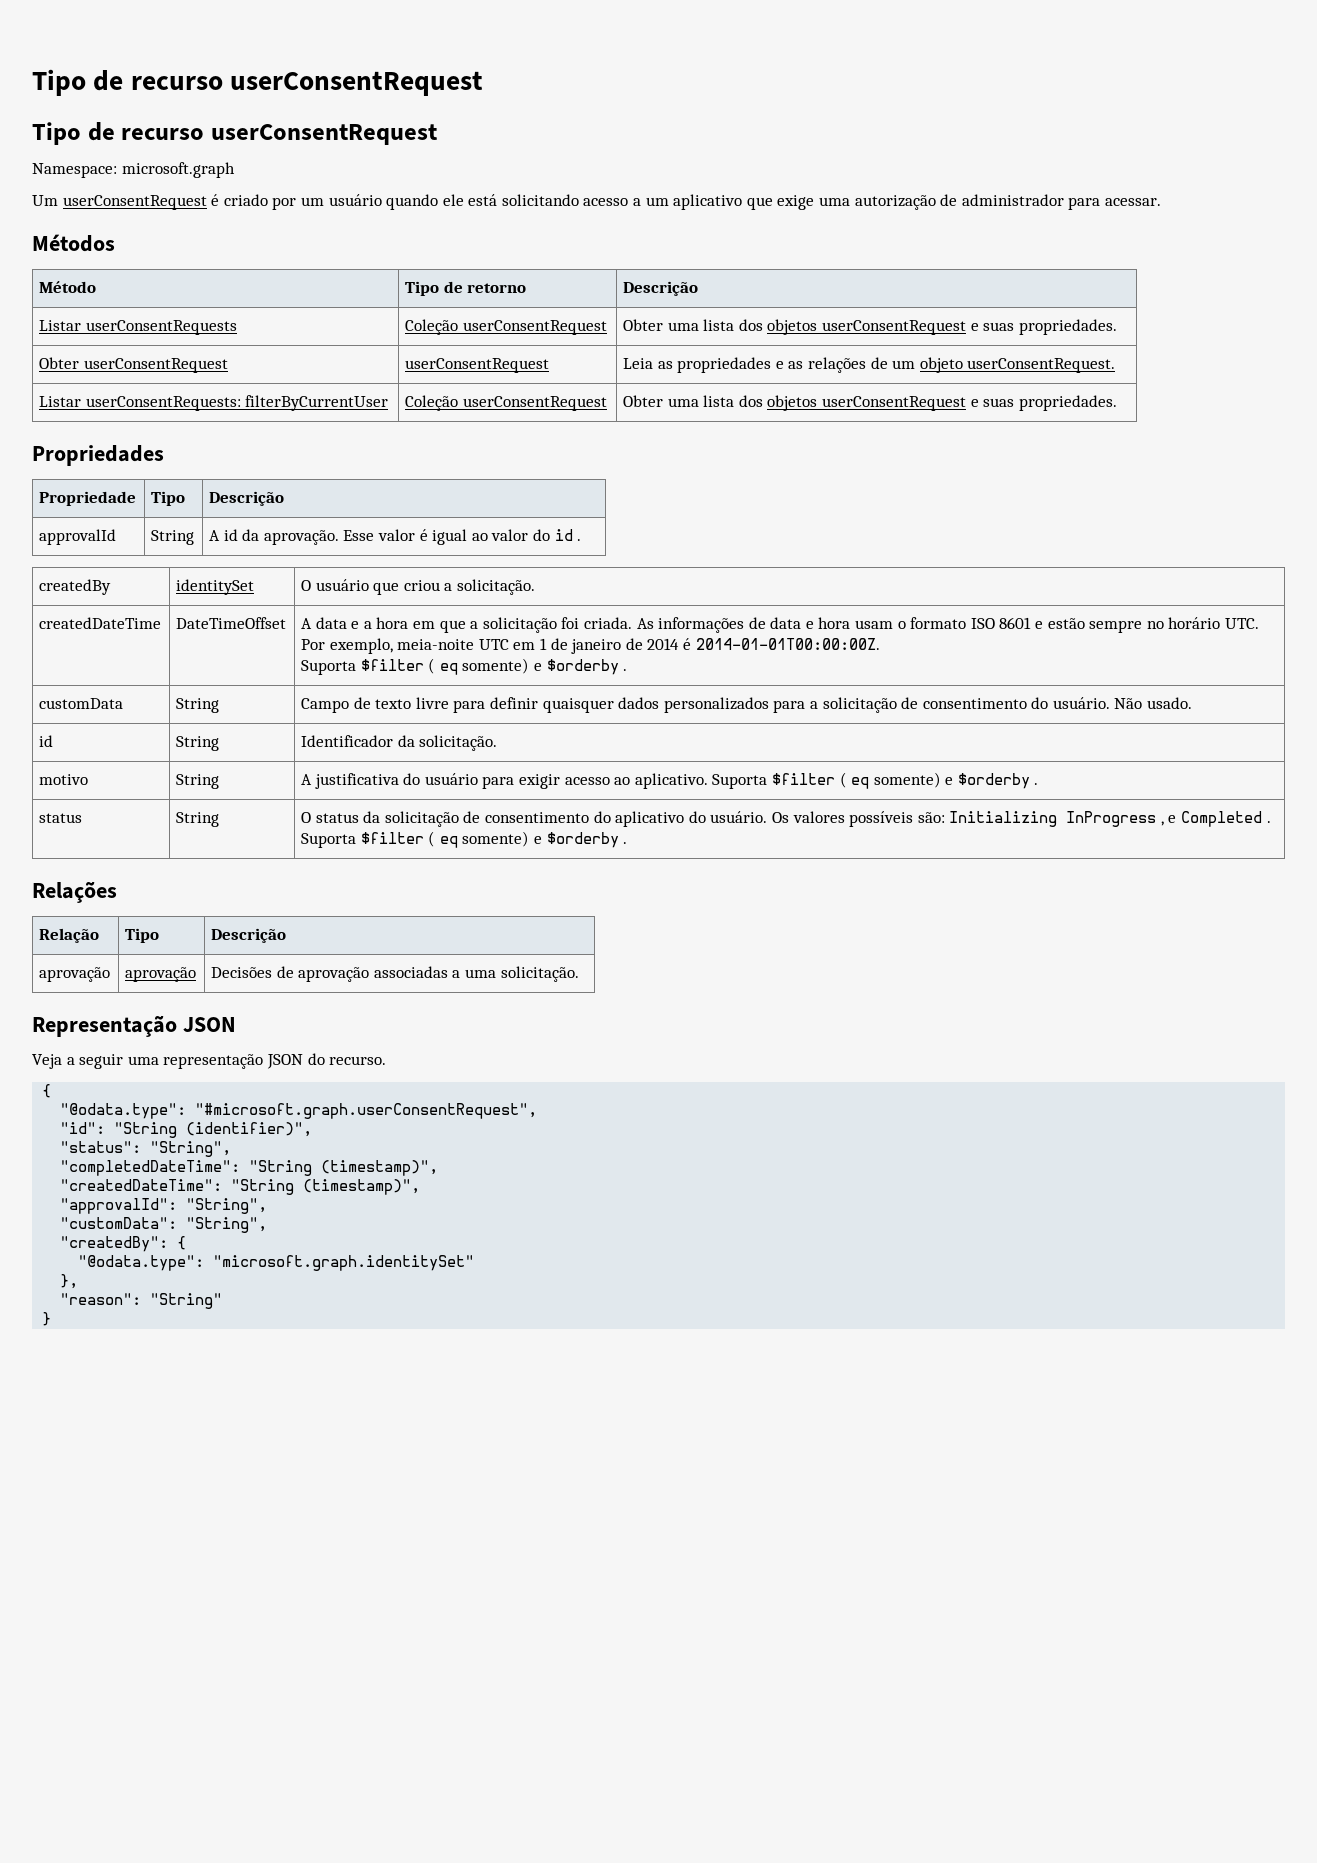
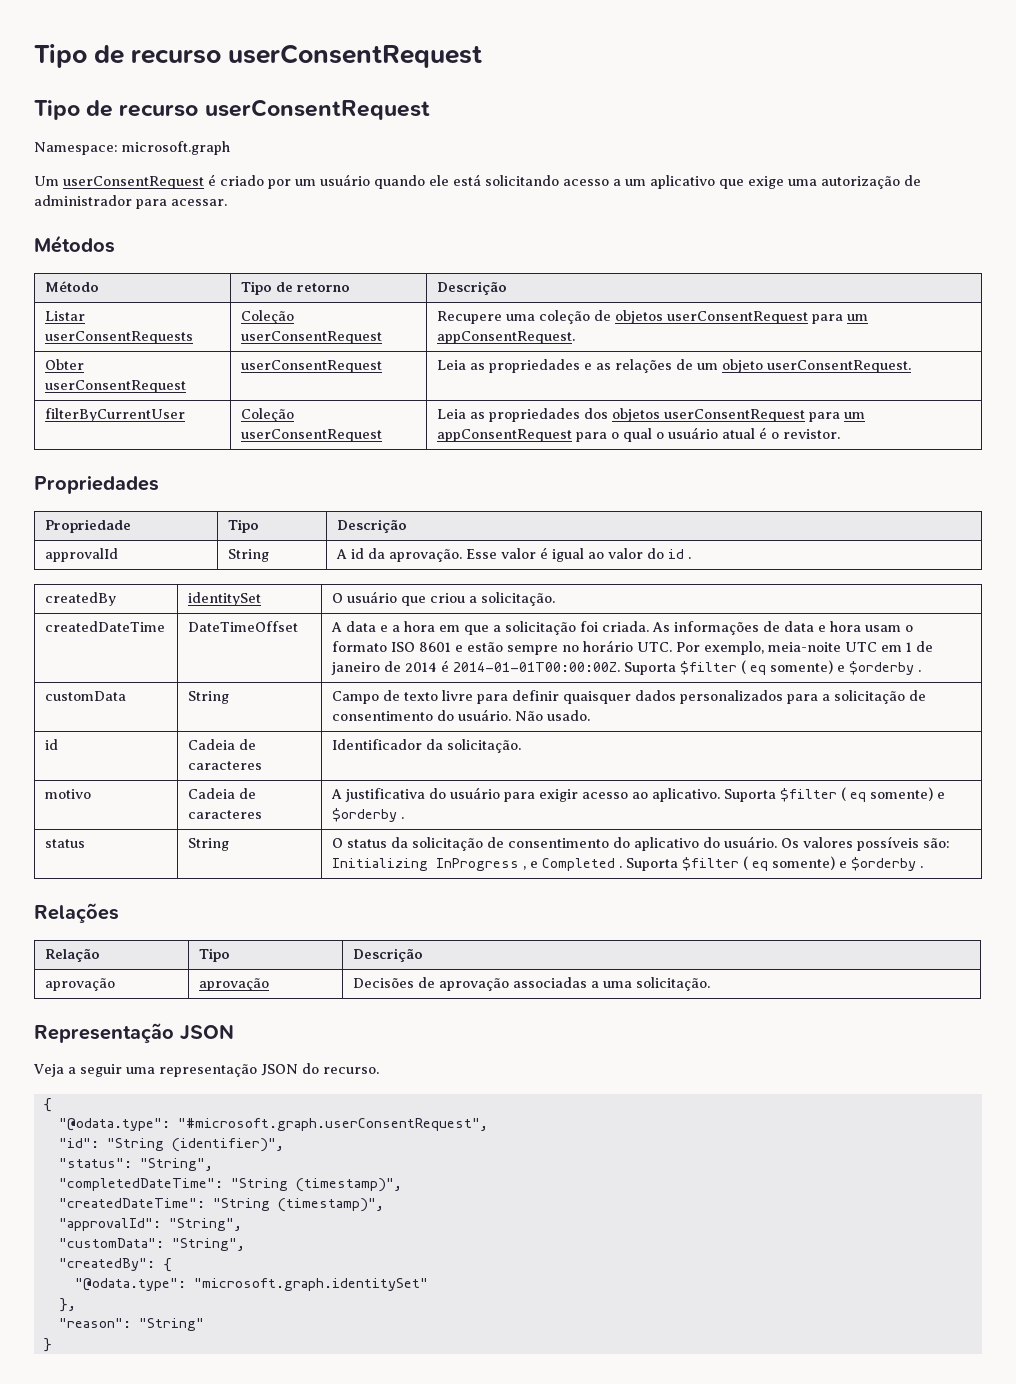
[623,319,1117,335] Obter uma lista dos objetos userConsentRequest e suas propriedades. -> [437,310,869,324] [437,331,576,344] Recupere uma coleção de objetos userConsentRequest para um appConsentRequest.
[39,396,241,411] Listar userConsentRequests: -> (912, 366) none
[623,395,1117,411] Obter uma lista dos objetos userConsentRequest e suas propriedades. -> [437,408,866,422] [437,427,841,442] Leia as propriedades dos objetos userConsentRequest para um appConsentRequest para o qual o usuário atual é o revistor.
(880, 644) // -> (621, 667) none
[176,736,220,751] String -> [188,739,257,750] [188,761,263,770] Cadeia de caracteres
[176,774,220,789] String -> [188,788,257,799] [188,810,263,819] Cadeia de caracteres

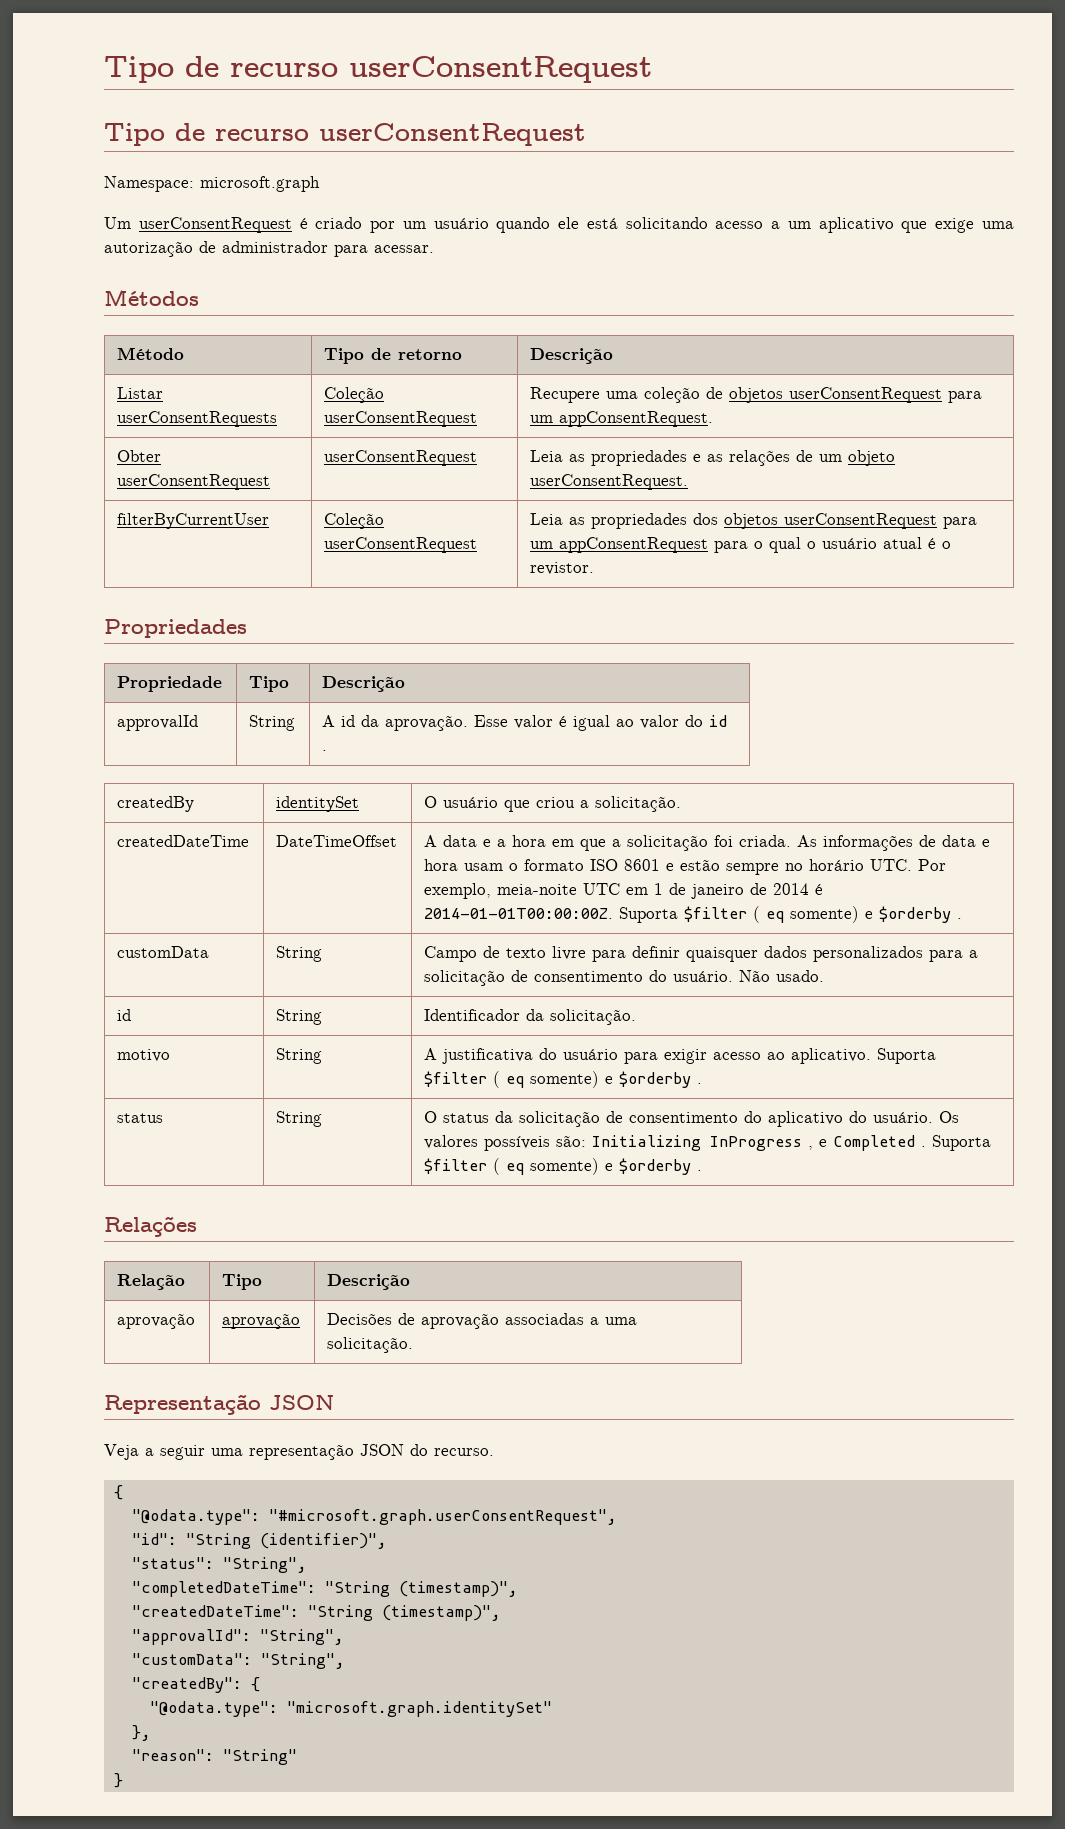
[188,739,257,750] [188,761,263,770] Cadeia de caracteres -> [276,1009,323,1025] String
[188,788,257,799] [188,810,263,819] Cadeia de caracteres -> [276,1048,323,1064] String

